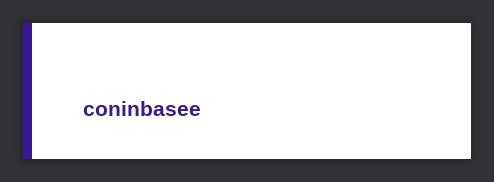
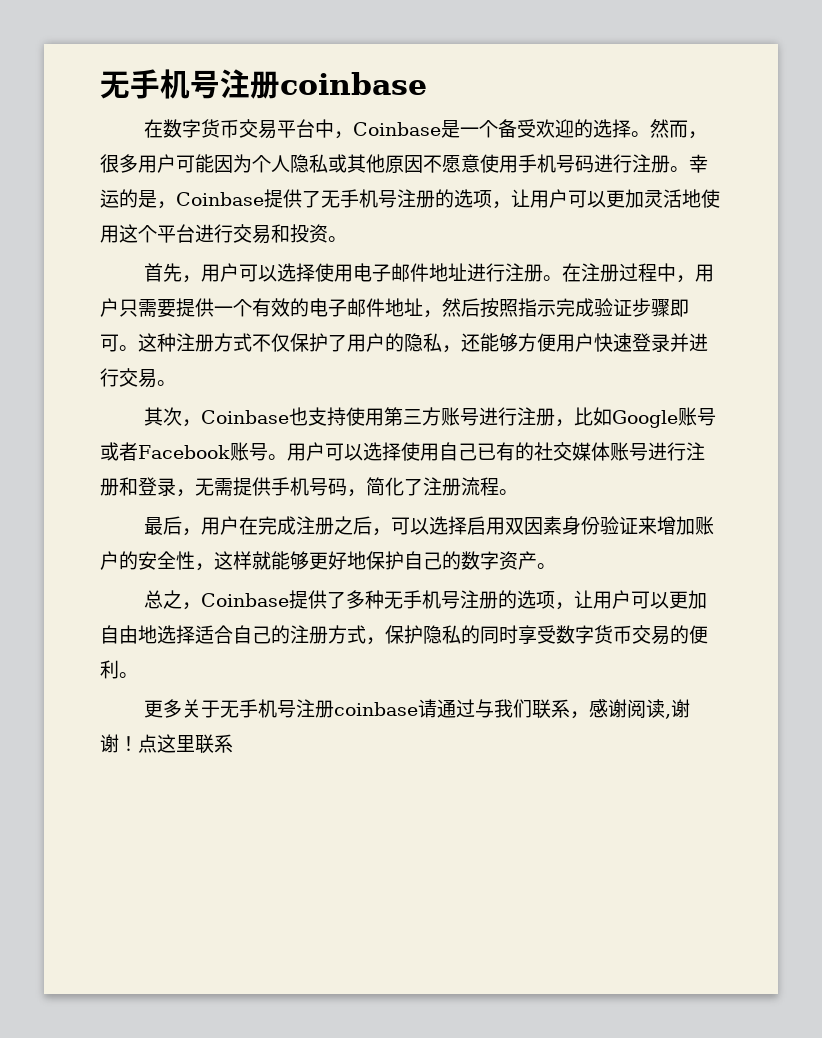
[83,101,201,116] coninbasee -> [100,69,427,99] [144,119,708,139] [100,154,708,173] [100,189,720,209] [100,224,347,244] [144,263,715,283] [100,298,689,318] [100,333,708,353] [100,368,176,388] [144,407,717,428] [100,442,705,461] [100,477,518,497] [144,516,715,536] [100,551,556,571] [144,590,708,610] [100,625,708,645] [100,660,138,679] [144,699,691,719] [100,734,233,753] 无手机号注册coinbase // 在数字货币交易平台中，Coinbase是一个备受欢迎的选择。然而，很多用户可能因为个人隐私或其他原因不愿意使用手机号码进行注册。幸运的是，Coinbase提供了无手机号注册的选项，让用户可以更加灵活地使用这个平台进行交易和投资。 // 首先，用户可以选择使用电子邮件地址进行注册。在注册过程中，用户只需要提供一个有效的电子邮件地址，然后按照指示完成验证步骤即可。这种注册方式不仅保护了用户的隐私，还能够方便用户快速登录并进行交易。 // 其次，Coinbase也支持使用第三方账号进行注册，比如Google账号或者Facebook账号。用户可以选择使用自己已有的社交媒体账号进行注册和登录，无需提供手机号码，简化了注册流程。 // 最后，用户在完成注册之后，可以选择启用双因素身份验证来增加账户的安全性，这样就能够更好地保护自己的数字资产。 // 总之，Coinbase提供了多种无手机号注册的选项，让用户可以更加自由地选择适合自己的注册方式，保护隐私的同时享受数字货币交易的便利。 // 更多关于无手机号注册coinbase请通过与我们联系，感谢阅读,谢谢！点这里联系

